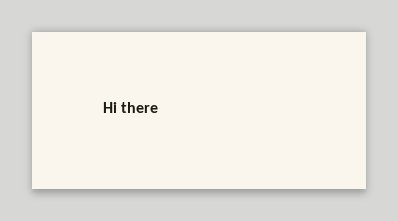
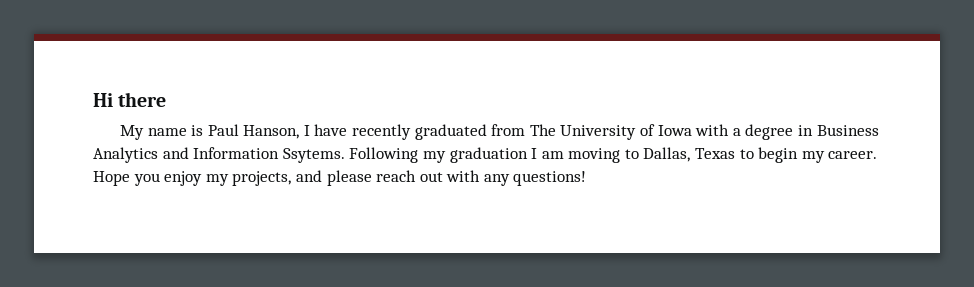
(159, 107) none -> [119,124,879,140] [93,147,878,163] [93,170,587,186] // My name is Paul Hanson, I have recently graduated from The University of Iowa with a degree in Business Analytics and Information Ssytems. Following my graduation I am moving to Dallas, Texas to begin my career. Hope you enjoy my projects, and please reach out with any questions!

